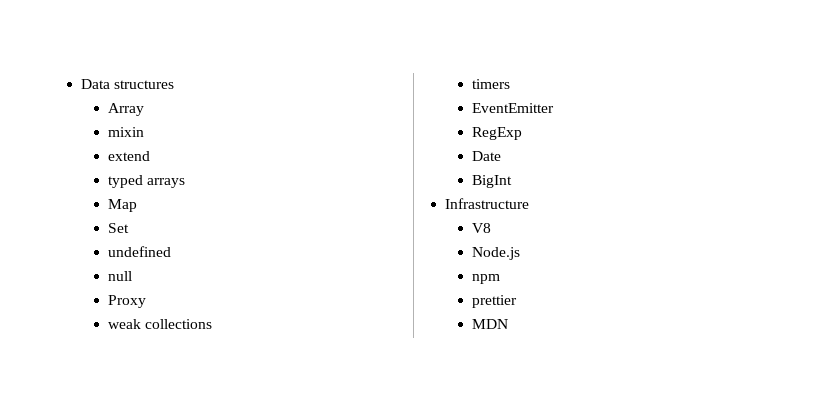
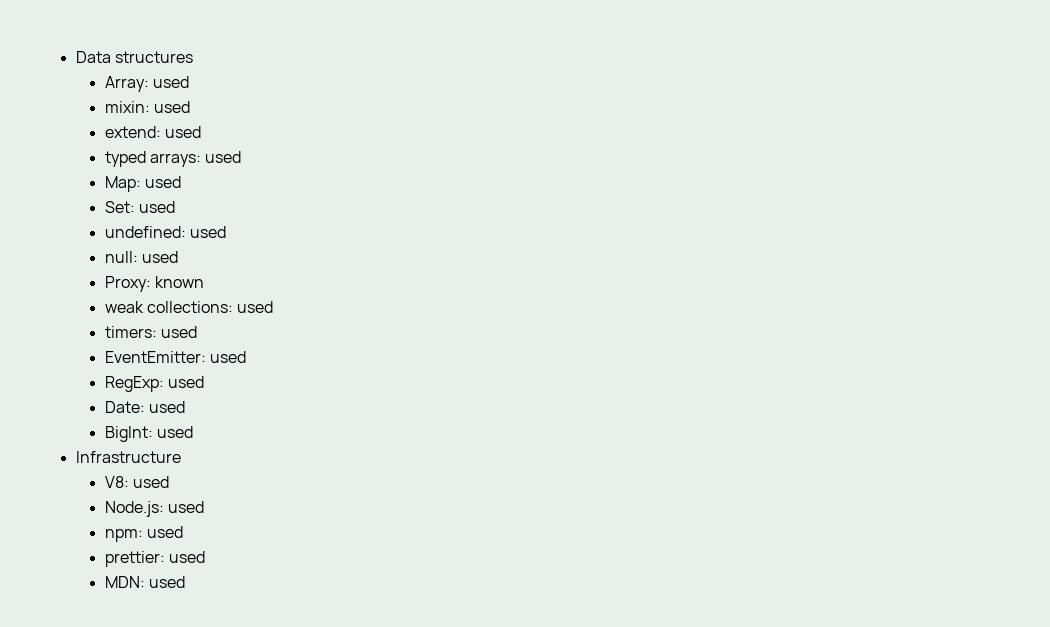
[108,103,145,116] [108,127,145,137] [108,151,151,161] [108,175,186,188] [108,199,138,212] [108,223,130,233] [108,246,172,257] [108,271,133,281] [108,295,147,308] [108,319,213,329] [472,79,511,89] [472,103,555,113] [472,127,523,140] [472,151,502,161] [472,175,513,188] [445,198,530,209] [472,223,492,233] [472,247,521,260] [472,274,501,284] [472,295,518,308] [472,319,509,329] Array // mixin // extend // typed arrays // Map // Set // undefined // null // Proxy // weak collections // timers // EventEmitter // RegExp // Date // BigInt // Infrastructure // V8 // Node.js // npm // prettier // MDN -> [104,76,189,92] [104,101,190,113] [104,126,201,138] [104,151,242,167] [104,176,181,192] [104,201,175,213] [104,226,226,238] [104,251,178,263] [104,276,204,292] [104,301,274,313] [104,326,197,338] [104,351,246,363] [104,376,204,392] [104,401,185,413] [104,426,193,442] [75,451,181,463] [104,476,169,488] [104,501,204,517] [104,526,183,542] [104,551,205,567] [104,576,185,588] Array: used // mixin: used // extend: used // typed arrays: used // Map: used // Set: used // undefined: used // null: used // Proxy: known // weak collections: used // timers: used // EventEmitter: used // RegExp: used // Date: used // BigInt: used // Infrastructure // V8: used // Node.js: used // npm: used // prettier: used // MDN: used

